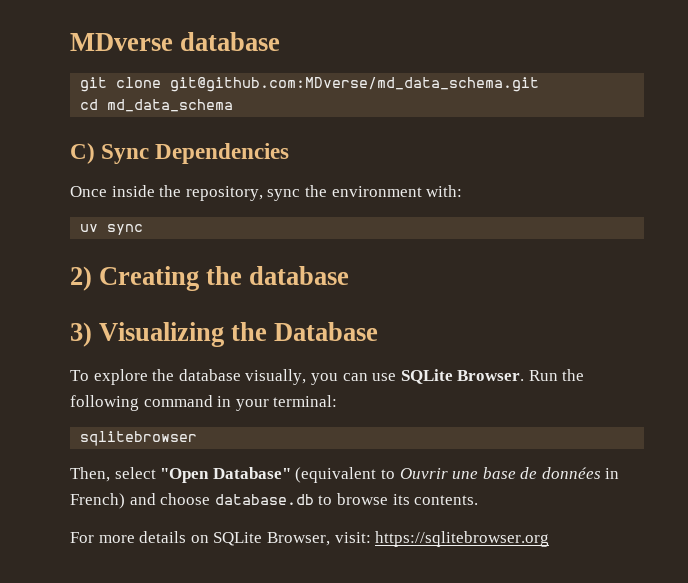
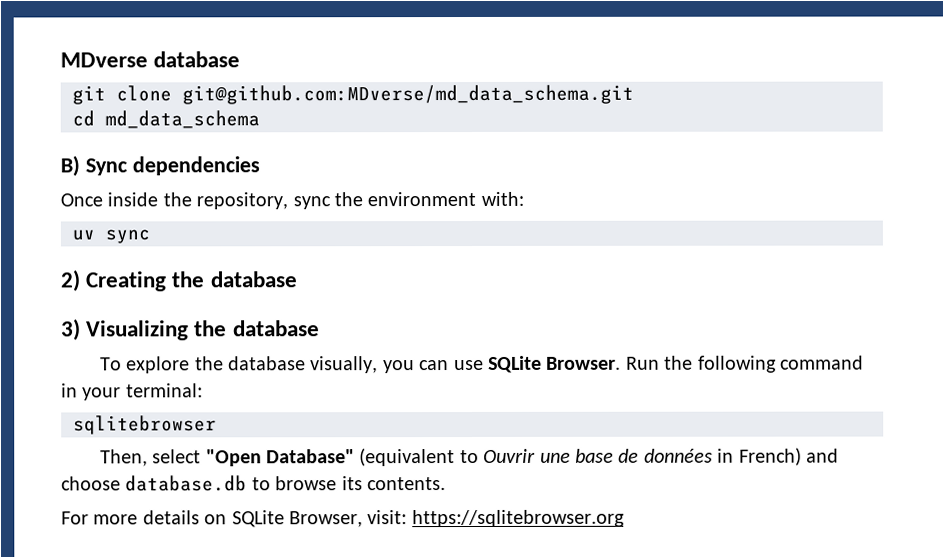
[70,143,290,164] C) Sync Dependencies -> [60,155,260,177] B) Sync dependencies
[274,322,379,341] Database -> [232,320,320,337] database

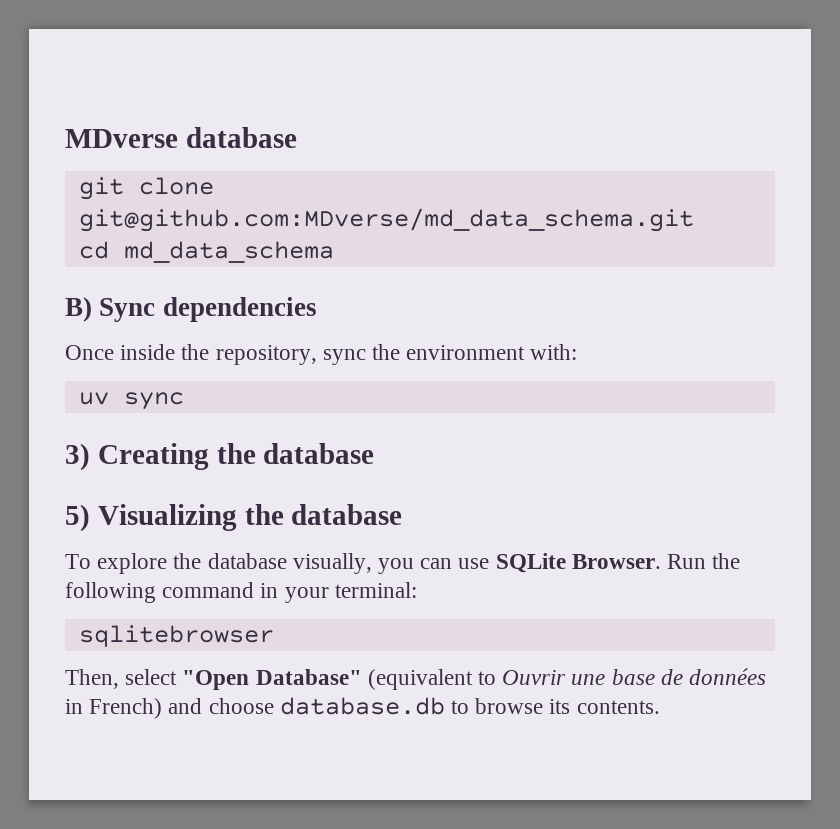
[60,269,81,292] 2) -> [65,443,90,471] 3)
[61,318,81,341] 3) -> [65,504,90,532] 5)
[61,509,625,528] // For more details on SQLite Browser, visit: https://sqlitebrowser.org -> (660, 707) none

